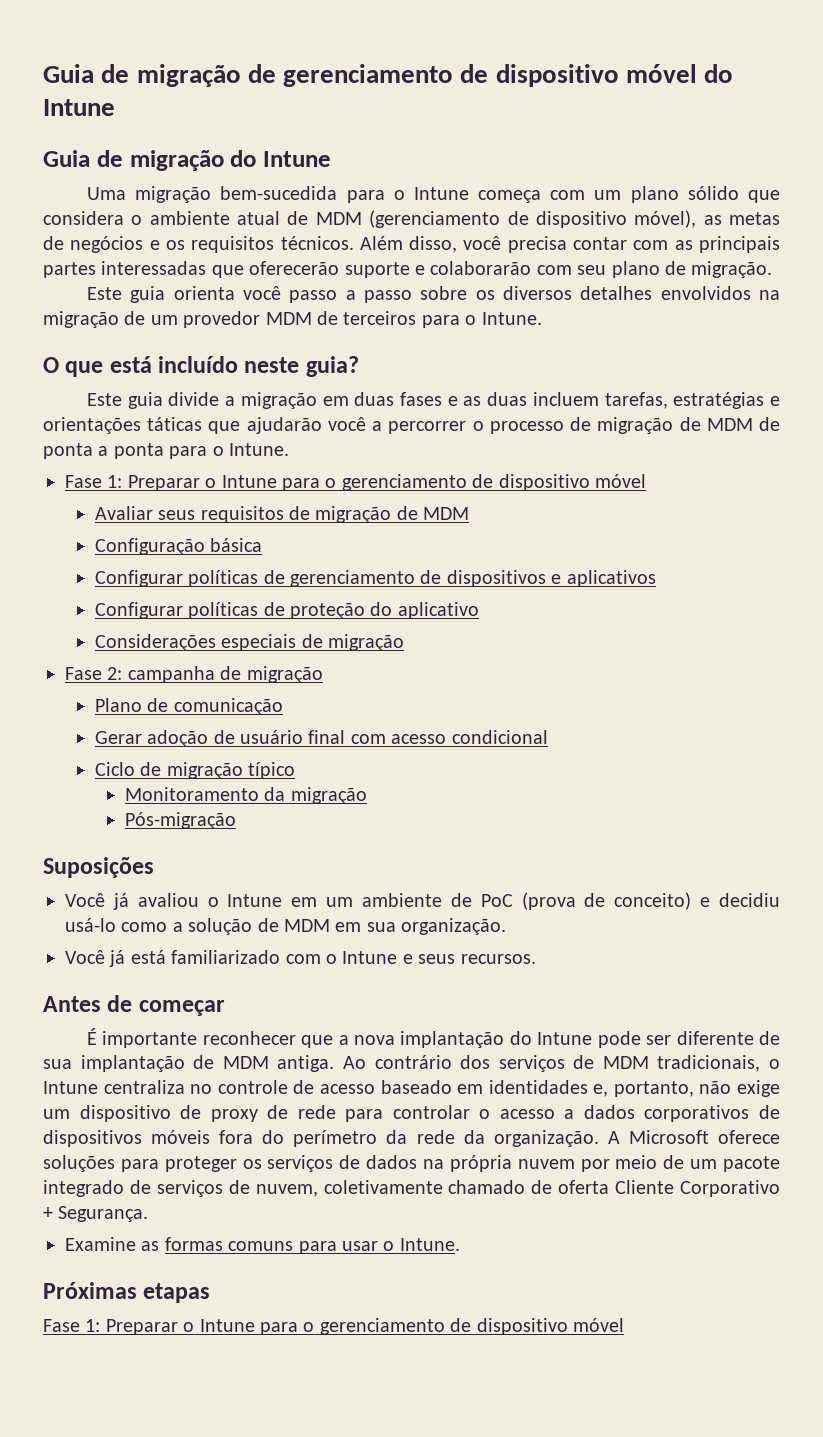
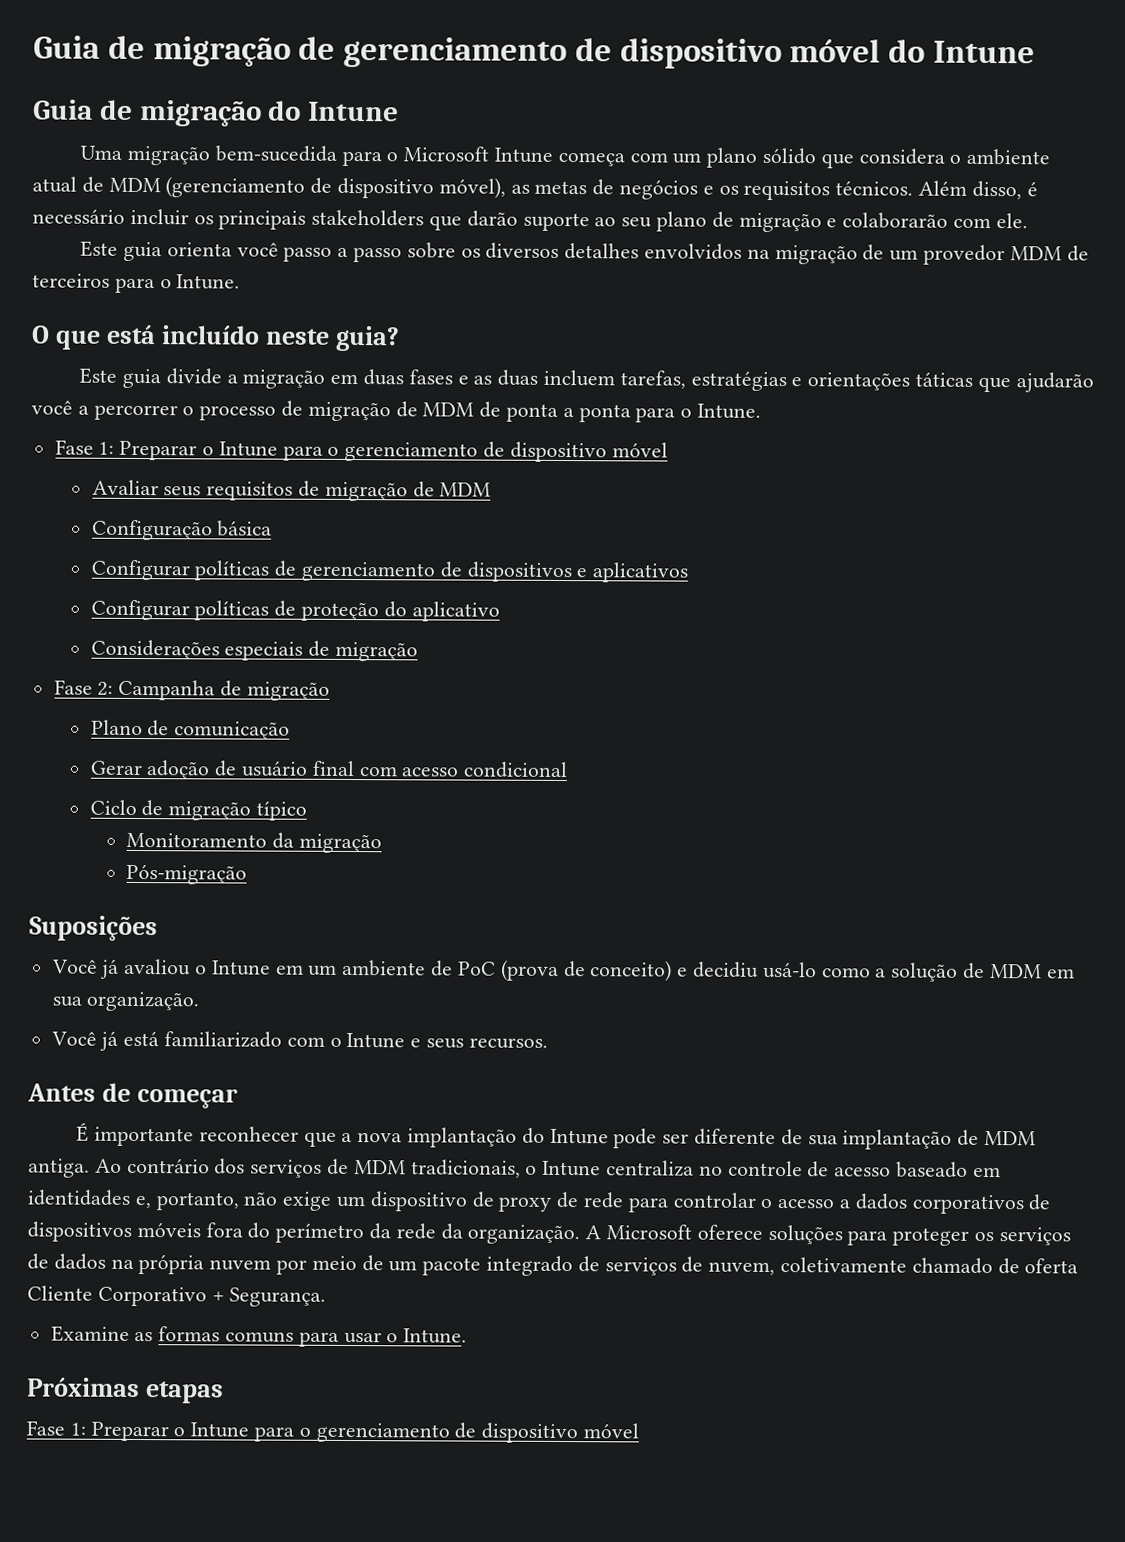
(405, 195) none -> [403,146,490,162] Microsoft
[463,236,780,253] [43,261,773,278] você precisa contar com as principais partes interessadas que oferecerão suporte e colaborarão com seu plano de migração. -> [1026,181,1038,197] [32,208,1028,233] é necessário incluir os principais stakeholders que darão suporte ao seu plano de migração e colaborarão com ele.
[127,666,215,683] campanha -> [118,679,216,701] Campanha

